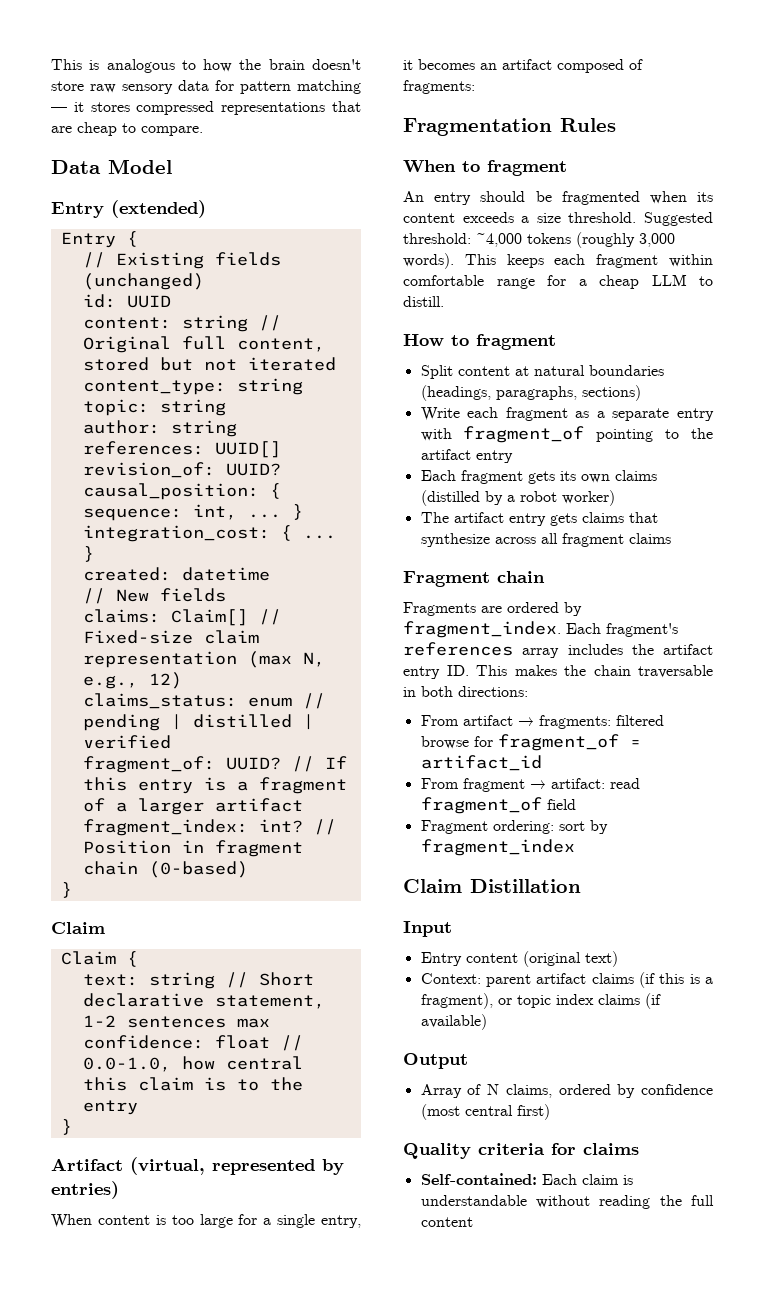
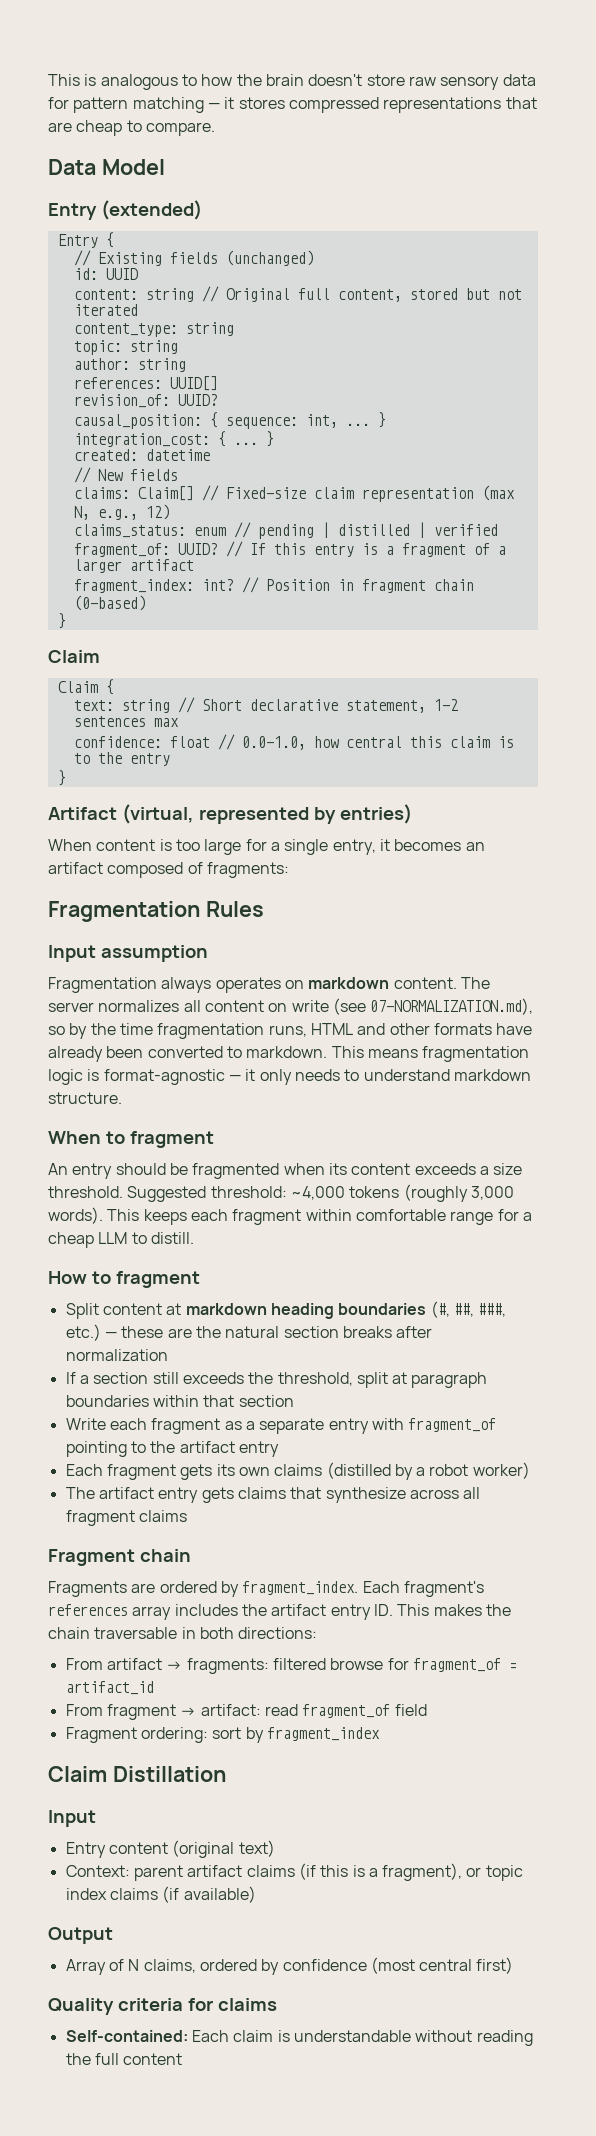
(616, 125) none -> [48,945,208,962] [48,977,490,993] [48,998,534,1015] [48,1023,533,1039] [48,1046,530,1062] [48,1069,531,1085] [48,1092,122,1104] // Input assumption // Fragmentation always operates on markdown content. The server normalizes all content on write (see 07-NORMALIZATION.md), so by the time fragmentation runs, HTML and other formats have already been converted to markdown. This means fragmentation logic is format-agnostic — it only needs to understand markdown structure.
[533,365,664,376] [420,385,641,401] natural boundaries (headings, paragraphs, sections) -> [185,1301,507,1319] [65,1324,433,1341] [65,1349,168,1361] [65,1372,488,1388] [65,1395,294,1407] markdown heading boundaries (#, ##, ###, etc.) — these are the natural section breaks after normalization // If a section still exceeds the threshold, split at paragraph boundaries within that section

